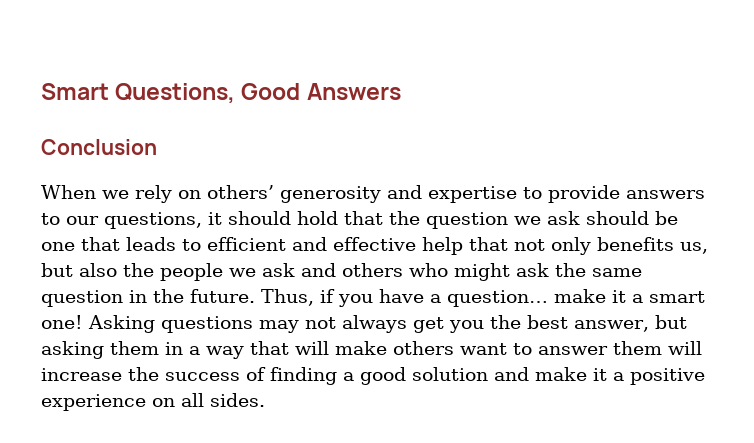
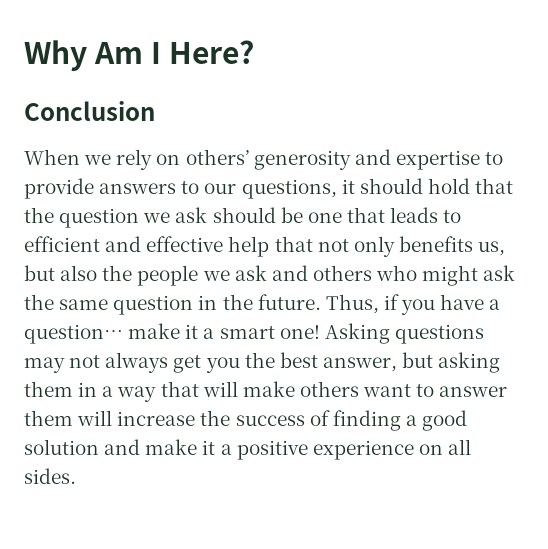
[41,83,401,104] Smart Questions, Good Answers -> [24,40,255,71] Why Am I Here?

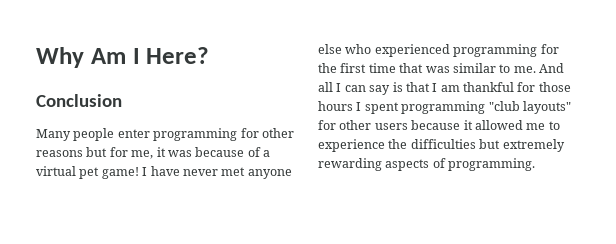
[24,149,504,170] [24,178,514,199] [24,207,462,228] [24,236,506,257] [24,265,516,286] [24,294,501,315] [24,323,484,344] [24,352,501,373] [24,381,508,402] [24,410,468,431] [24,439,472,460] [24,468,76,484] When we rely on others’ generosity and expertise to provide answers to our questions, it should hold that the question we ask should be one that leads to efficient and effective help that not only benefits us, but also the people we ask and others who might ask the same question in the future. Thus, if you have a question… make it a smart one! Asking questions may not always get you the best answer, but asking them in a way that will make others want to answer them will increase the success of finding a good solution and make it a positive experience on all sides. -> [36,128,294,141] [36,147,270,159] [36,166,292,179] [318,44,559,57] [318,63,564,73] [318,82,571,95] [318,101,571,114] [318,120,560,130] [318,139,565,152] [318,158,536,171] Many people enter programming for other reasons but for me, it was because of a virtual pet game! I have never met anyone else who experienced programming for the first time that was similar to me. And all I can say is that I am thankful for those hours I spent programming "club layouts" for other users because it allowed me to experience the difficulties but extremely rewarding aspects of programming.

